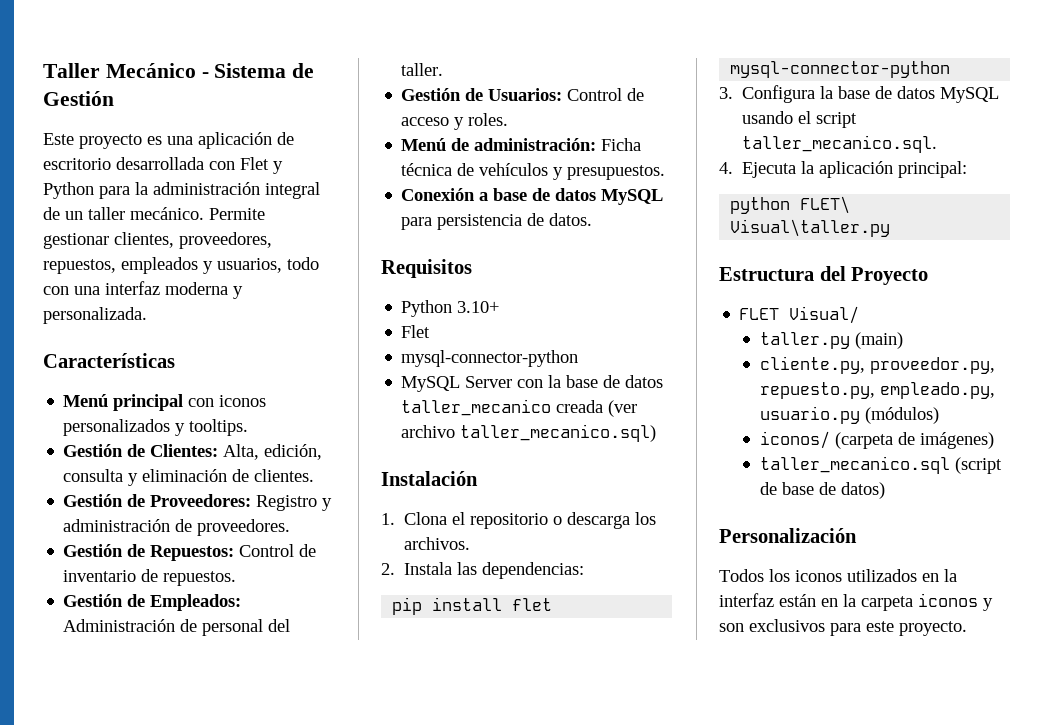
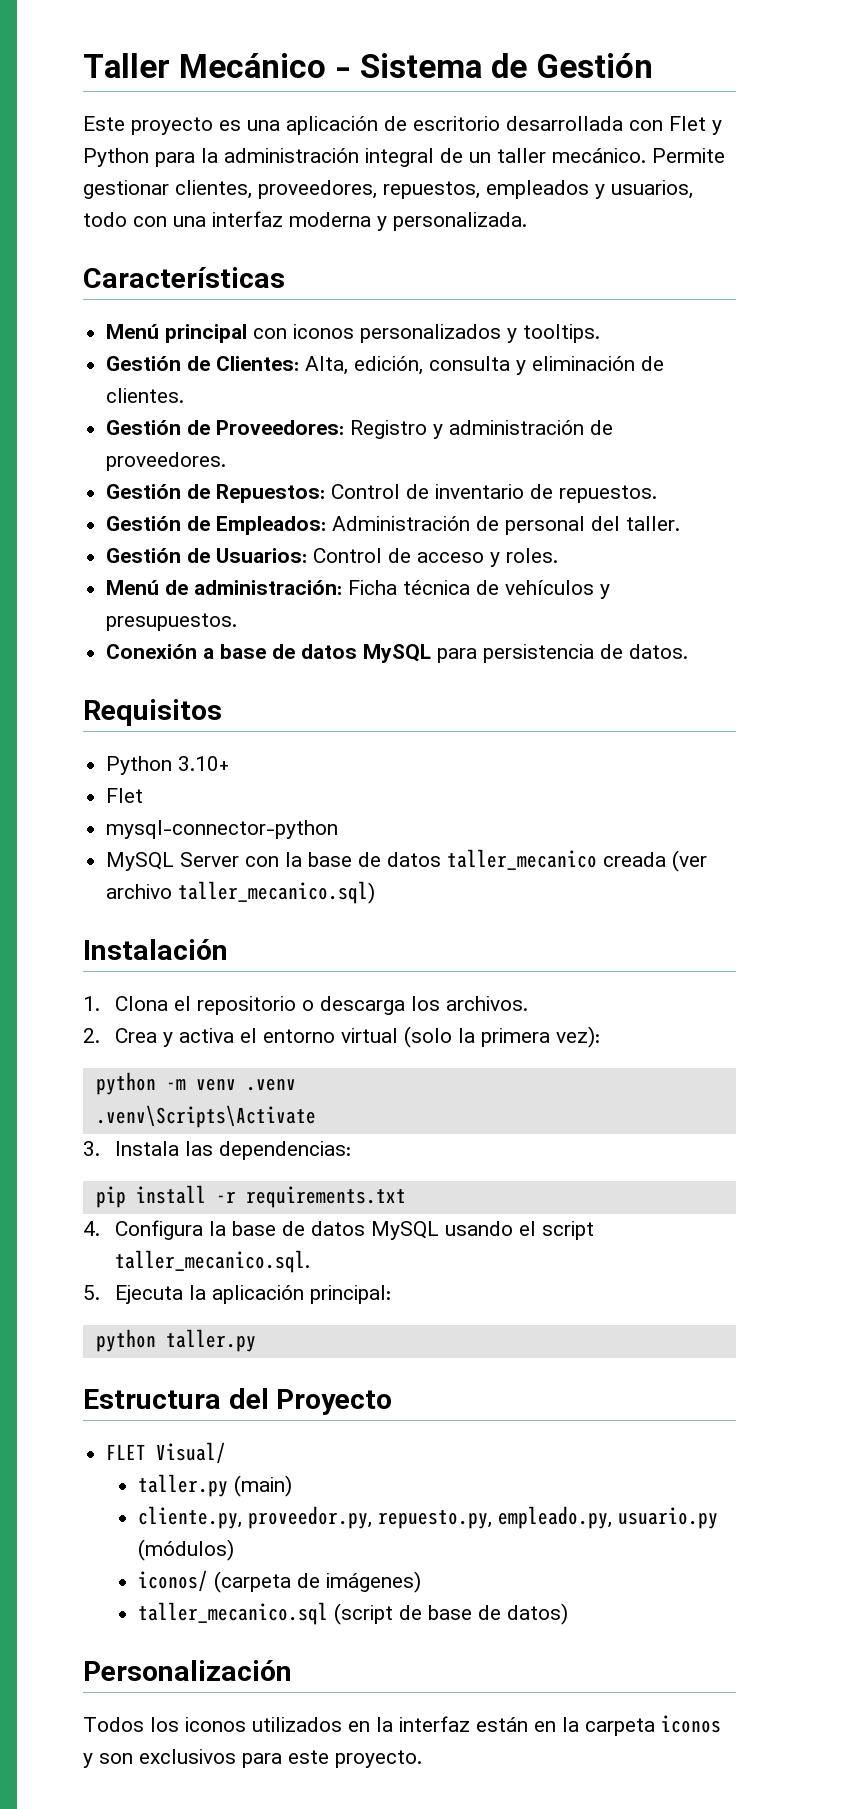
(395, 569) none -> [114,1026,600,1048] [95,1072,296,1095] [95,1105,316,1128] [83,1141,100,1156] Crea y activa el entorno virtual (solo la primera vez): // python -m venv .venv // .venv\Scripts\Activate // 3.
[512,598,553,611] [730,61,951,78] [719,87,733,99] flet mysql-connector-python // 3. -> [215,1186,406,1208] [83,1221,100,1236] -r requirements.txt // 4.
[719,162,733,174] 4. -> [83,1285,100,1300] 5.
[800,196,851,214] [730,219,891,237] FLET\ Visual\taller.py -> [165,1329,256,1352] taller.py

